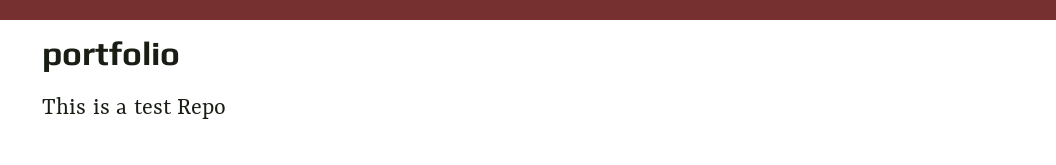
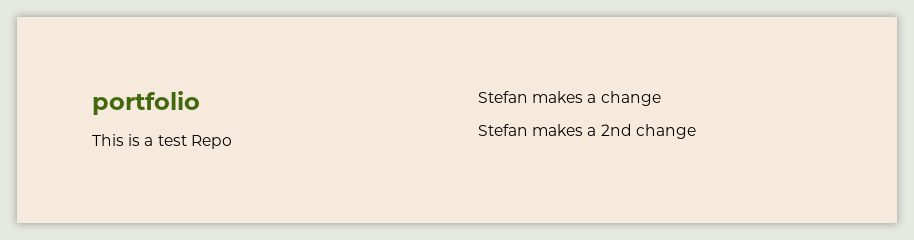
(227, 109) none -> [478,91,661,106] [478,124,696,139] // Stefan makes a change // Stefan makes a 2nd change

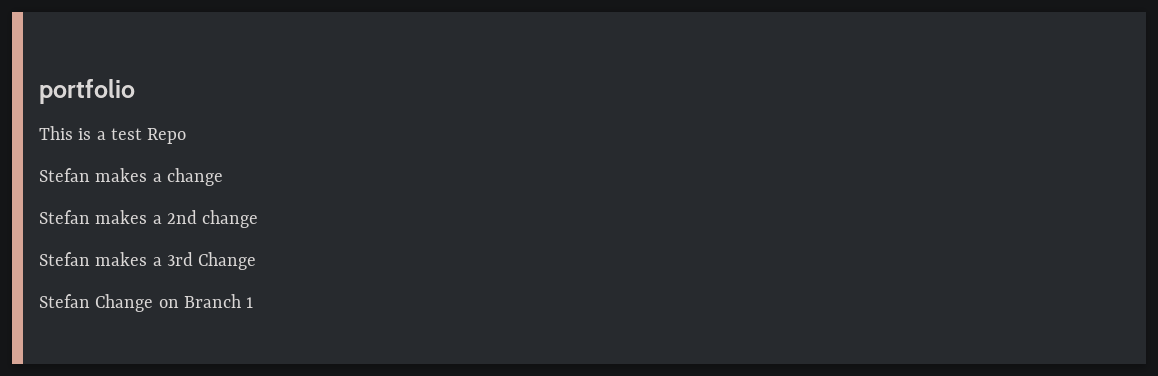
(696, 131) none -> [39,252,257,270] [39,294,254,312] // Stefan makes a 3rd Change // Stefan Change on Branch 1

